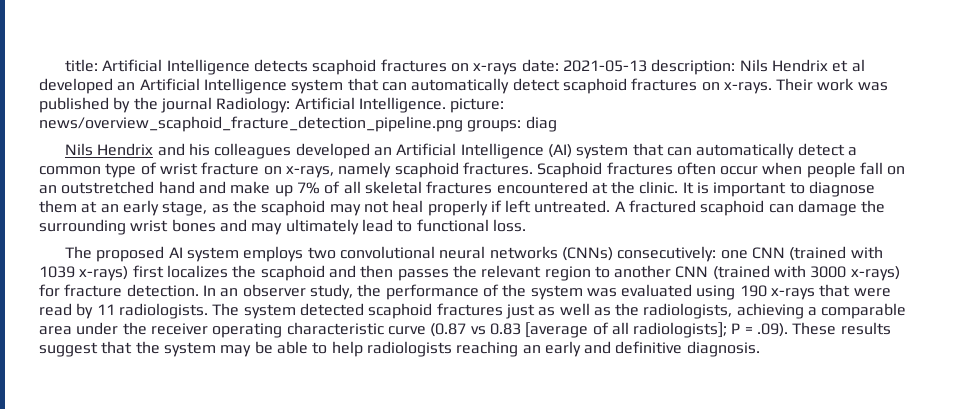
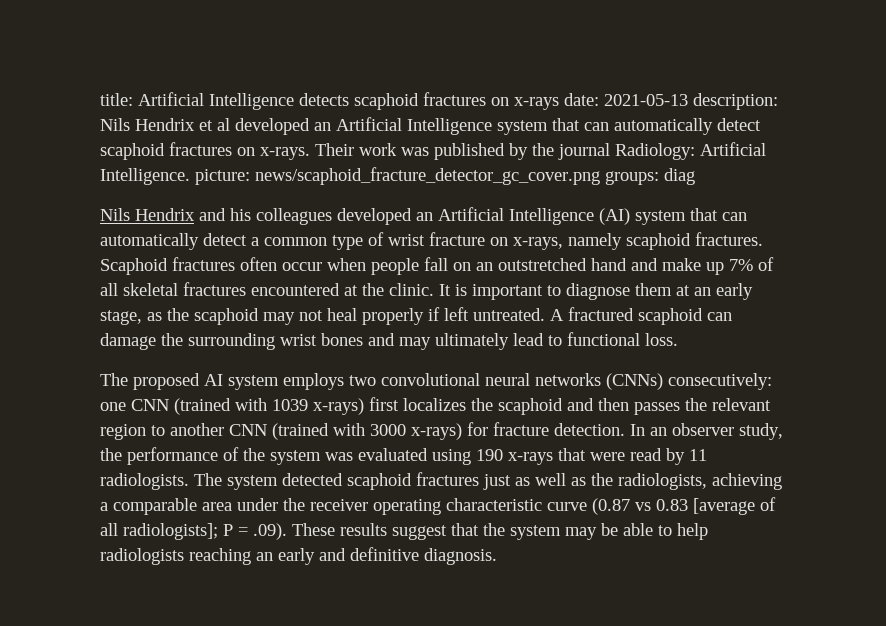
[39,116,463,132] news/overview_scaphoid_fracture_detection_pipeline.png -> [255,167,600,185] news/scaphoid_fracture_detector_gc_cover.png

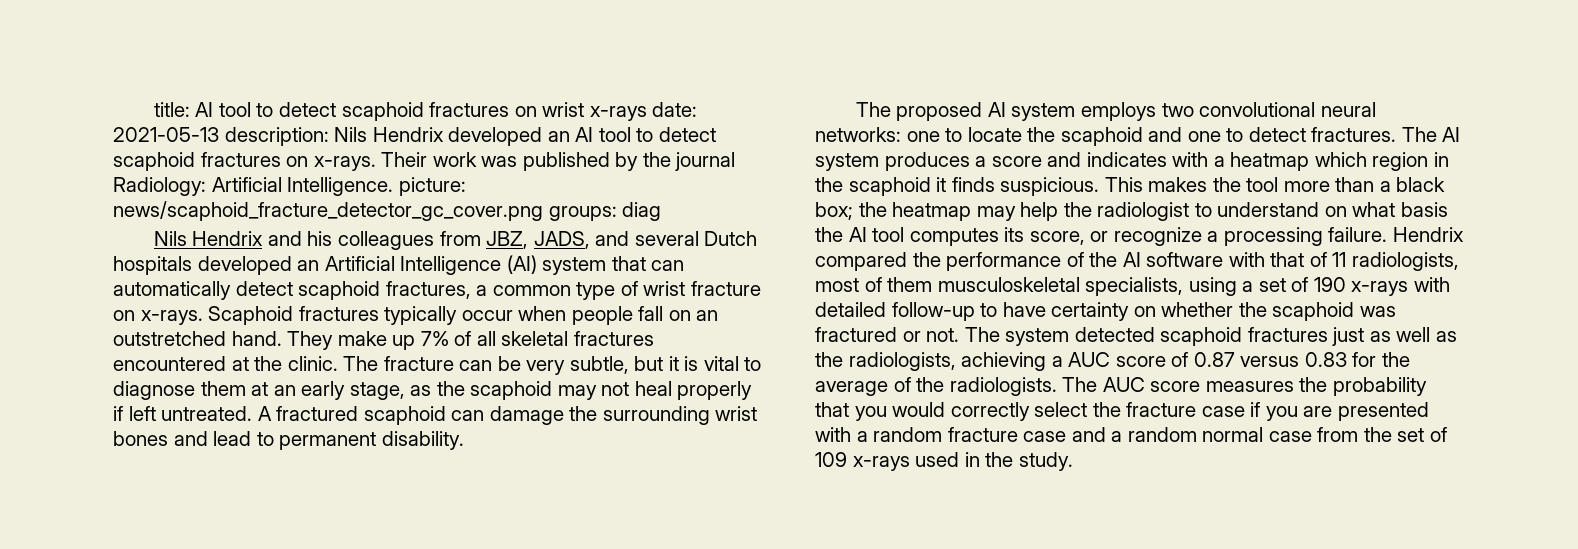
[138,92,509,110] Artificial Intelligence detects scaphoid fractures on -> [195,102,585,121] AI tool to detect scaphoid fractures on wrist
[199,117,713,135] et al developed an Artificial Intelligence system that can automatically -> [448,127,654,146] developed an AI tool to
(332, 216) none -> [439,231,758,249] [113,256,192,275] from JBZ, JADS, and several Dutch hospitals
(247, 239) none -> [298,281,471,300] scaphoid fractures,
[513,232,763,250] x-rays, namely scaphoid fractures. -> [140,310,203,325] x-rays.
[240,257,277,271] often -> [384,306,458,325] typically
[591,258,658,271] hand and -> [231,331,334,350] hand. They
[439,284,543,300] It is important -> [343,356,739,375] The fracture can be very subtle, but it is vital
[399,332,678,350] may ultimately lead to functional loss. -> [213,431,464,450] lead to permanent disability.
[535,373,772,390] [100,397,771,415] [100,422,783,440] [100,447,707,465] [100,473,189,490] networks (CNNs) consecutively: one CNN (trained with 1039 x-rays) first localizes the scaphoid and then passes the relevant region to another CNN (trained with 3000 x-rays) for fracture detection. In an observer study, the performance of the system was evaluated using 190 x-rays that were read by 11 radiologists. -> [815,127,1461,146] [815,152,1449,171] [815,177,1446,196] [815,202,1448,221] [815,227,1464,246] [815,252,1459,271] [815,277,1450,296] [815,302,1396,321] [815,327,960,342] networks: one to locate the scaphoid and one to detect fractures. The AI system produces a score and indicates with a heatmap which region in the scaphoid it finds suspicious. This makes the tool more than a black box; the heatmap may help the radiologist to understand on what basis the AI tool computes its score, or recognize a processing failure. Hendrix compared the performance of the AI software with that of 11 radiologists, most of them musculoskeletal specialists, using a set of 190 x-rays with detailed follow-up to have certainty on whether the scaphoid was fractured or not.
[113,497,776,515] [100,523,708,540] [100,547,497,565] comparable area under the receiver operating characteristic curve (0.87 vs 0.83 [average of all radiologists]; P = .09). These results suggest that the system may be able to help radiologists reaching an early and definitive diagnosis. -> [1068,352,1410,367] [815,377,1427,396] [815,402,1429,421] [815,427,1447,442] [815,452,1073,471] AUC score of 0.87 versus 0.83 for the average of the radiologists. The AUC score measures the probability that you would correctly select the fracture case if you are presented with a random fracture case and a random normal case from the set of 109 x-rays used in the study.

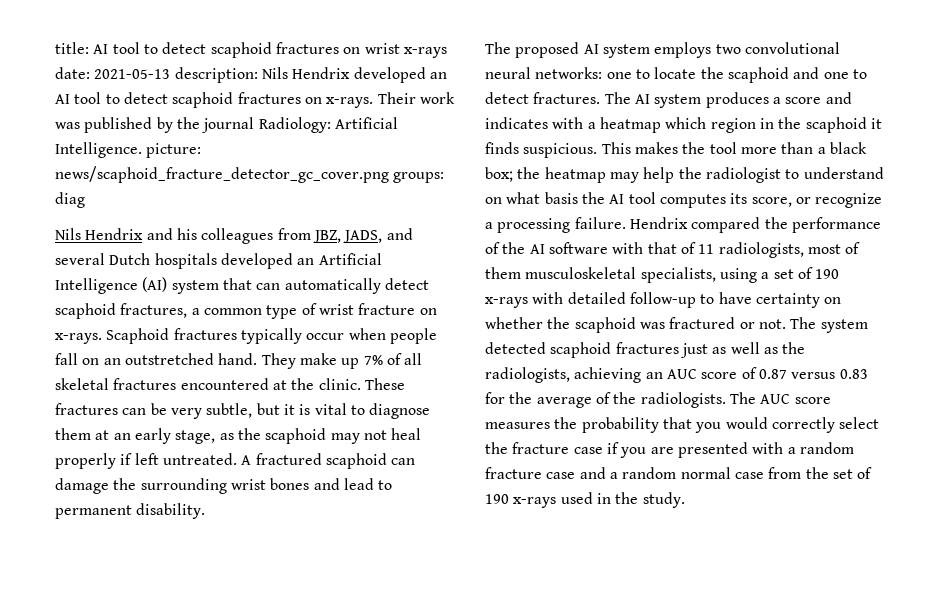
[343,356,454,371] The fracture -> [364,378,405,390] [55,403,118,415] These fractures
[1051,356,1063,367] a -> [645,372,663,379] an
[815,452,847,467] 109 -> [485,494,509,504] 190

